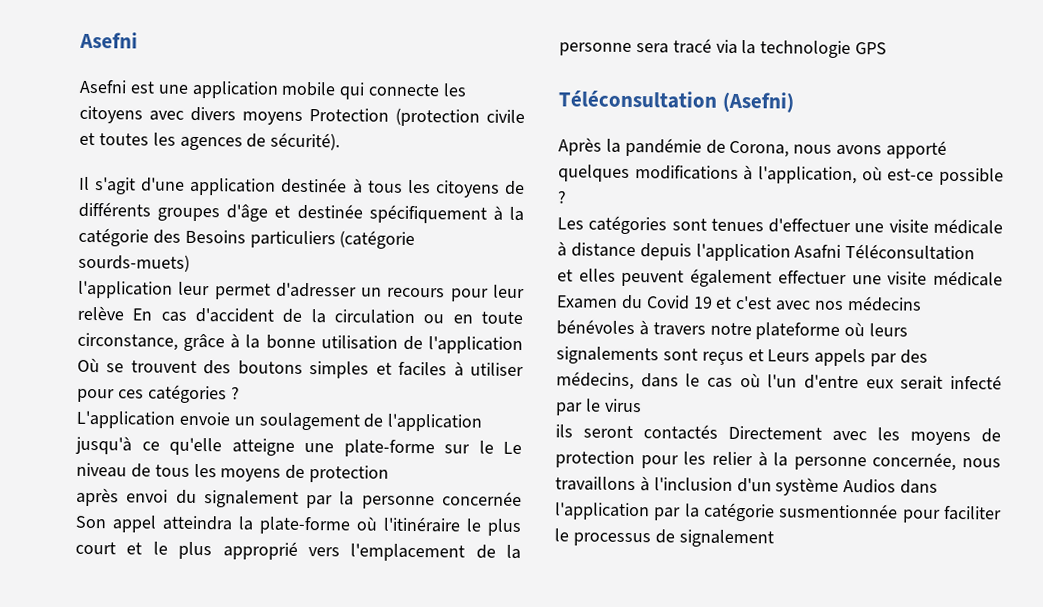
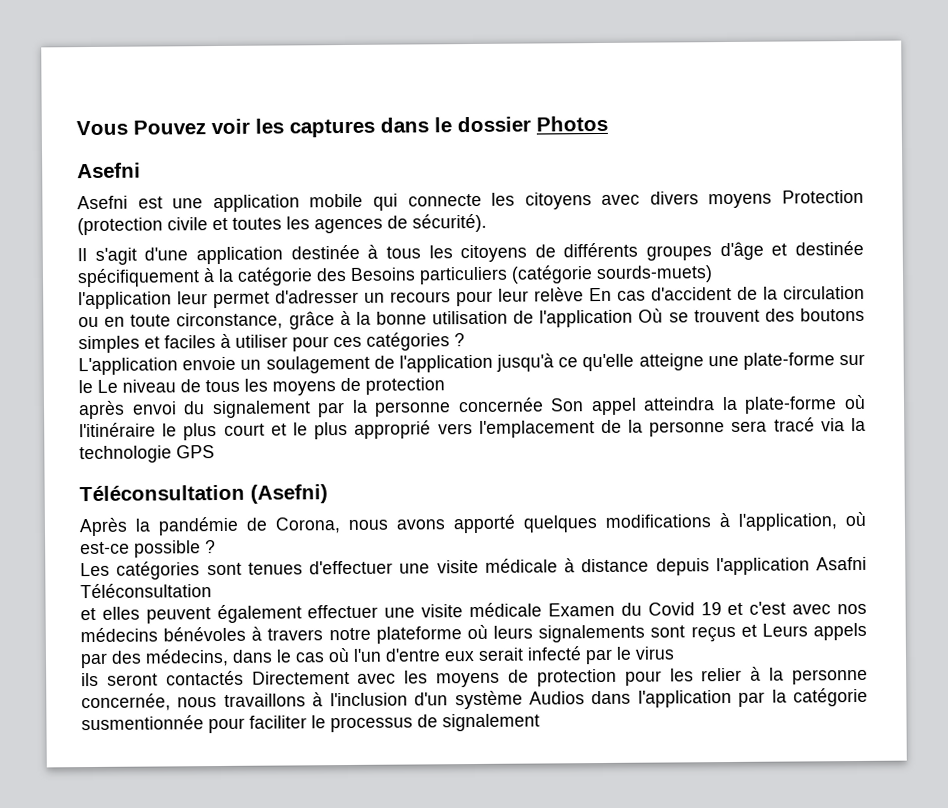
(79, 40) none -> [76,115,608,138] Vous Pouvez voir les captures dans le dossier Photos //

